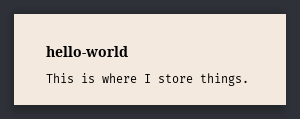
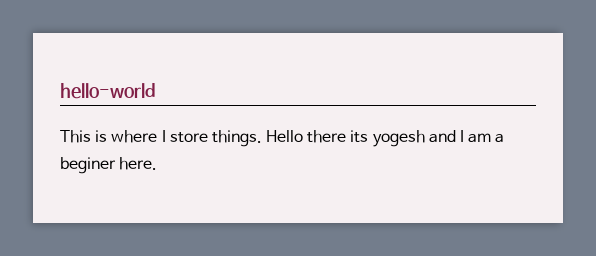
(249, 79) none -> [266,130,505,147] [60,157,158,174] Hello there its yogesh and I am a beginer here.

